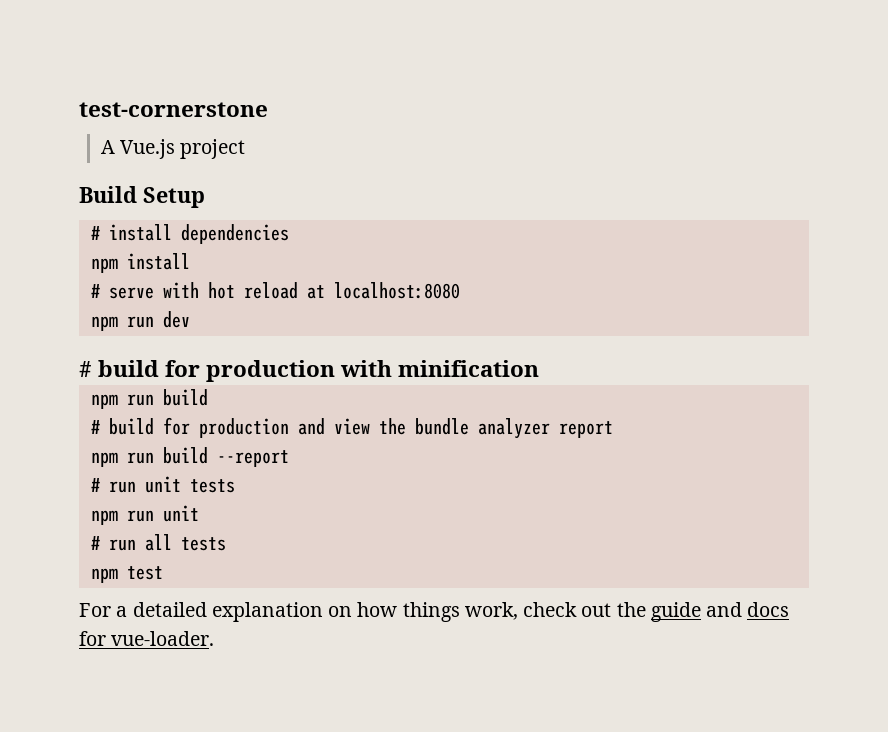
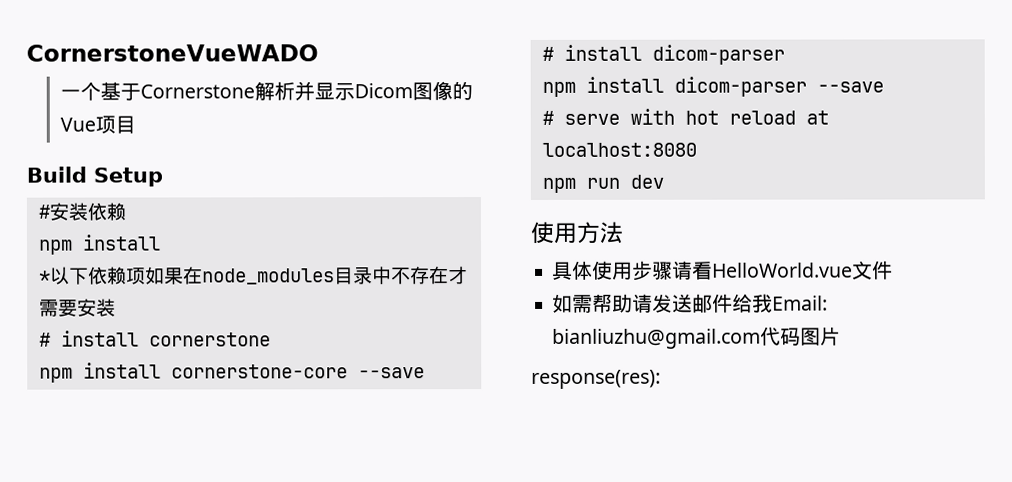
[79,102,268,117] [100,139,246,159] test-cornerstone // A Vue.js project -> [26,44,319,62] [59,81,473,102] [59,115,136,134] CornerstoneVueWADO // 一个基于Cornerstone解析并显示Dicom图像的Vue项目
[108,224,289,244] [90,253,190,273] install dependencies // npm install -> [48,202,126,221] [37,234,161,255] [38,266,468,285] [38,298,116,317] [38,330,271,347] [38,362,425,383] [541,44,785,65] [541,76,884,97] 安装依赖 // npm install // *以下依赖项如果在node_modules目录中不存在才需要安装 // # install cornerstone // npm install cornerstone-core --save // # install dicom-parser // npm install dicom-parser --save
[79,360,540,382] [90,389,208,409] [90,417,613,439] [90,447,289,467] [90,476,235,493] [90,505,199,525] [90,534,226,551] [90,566,163,583] [79,602,790,622] [79,631,215,646] # build for production with minification // npm run build // # build for production and view the bundle analyzer report // npm run build --report // # run unit tests // npm run unit // # run all tests // npm test // For a detailed explanation on how things work, check out the guide and docs for vue-loader. -> [530,221,624,244] [552,260,894,281] [552,293,829,313] [552,326,842,349] [531,369,661,389] 使用方法 // 具体使用步骤请看HelloWorld.vue文件 // 如需帮助请发送邮件给我Email: bianliuzhu@gmail.com代码图片 // response(res):

